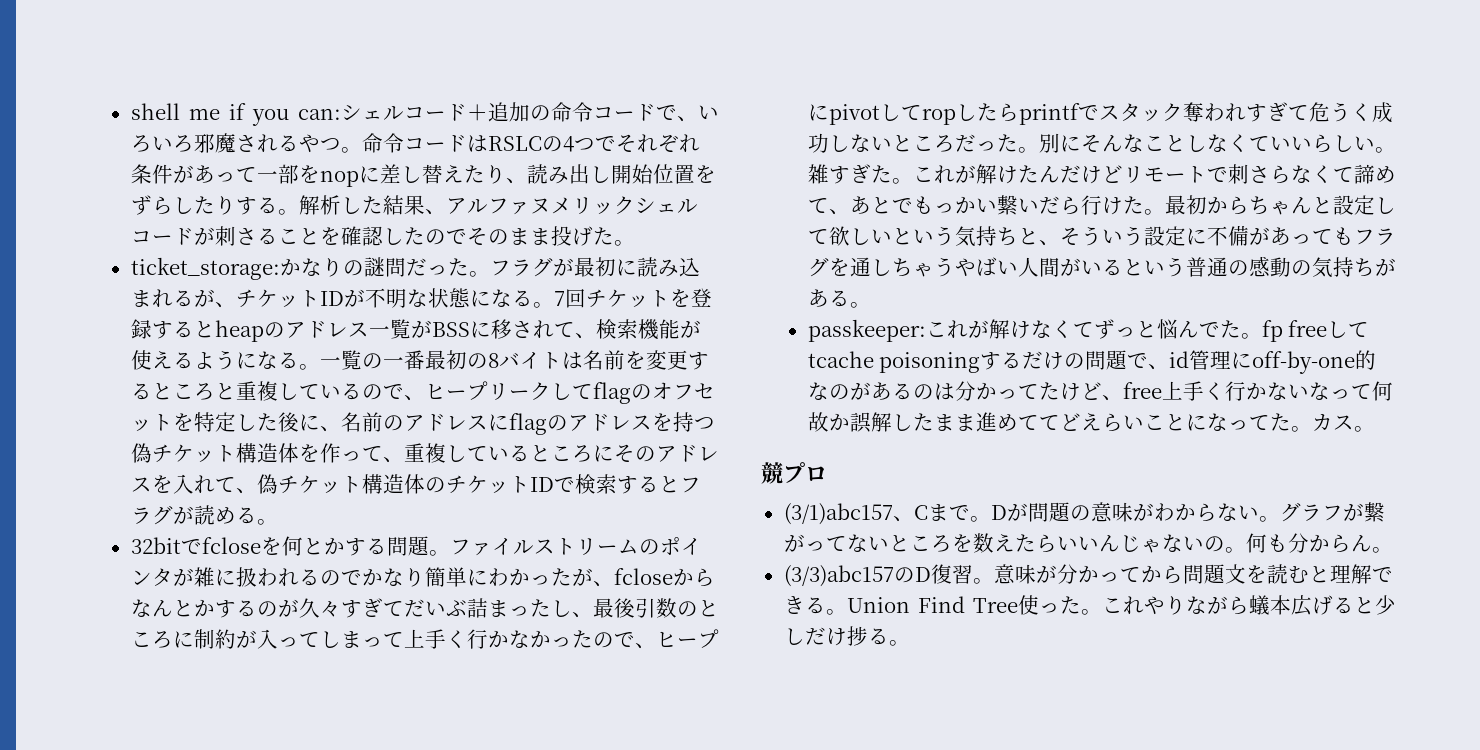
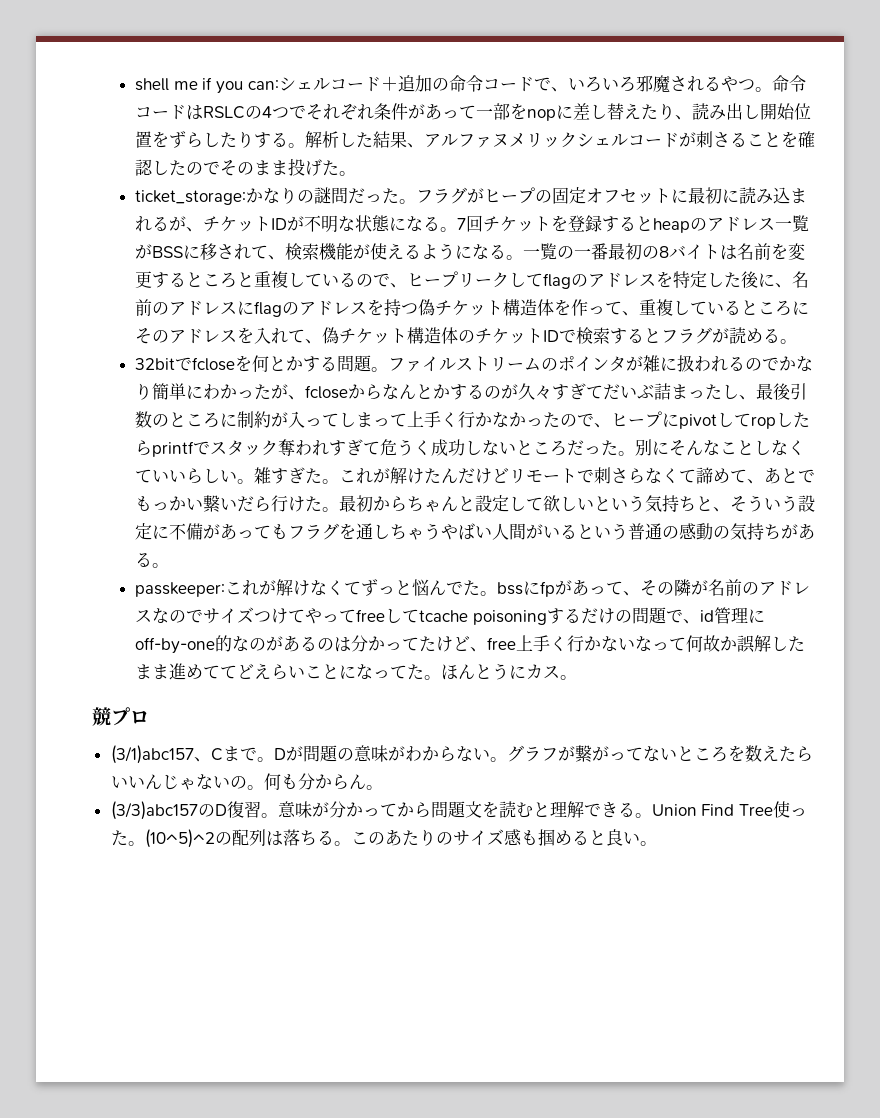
(574, 267) none -> [484,187,689,204] ヒープの固定オフセットに
[651,382,715,400] [130,414,173,432] オフセット -> [588,273,657,288] アドレス
[1261,320,1283,342] fp -> [497,579,811,597] [135,607,357,624] bssにfpがあって、その隣が名前のアドレスなのでサイズつけてやって
(1312, 429) none -> [441,663,527,680] ほんとうに
[1102,595,1396,616] [783,626,889,646] これやりながら蟻本広げると少しだけ捗る -> [144,829,640,848] (10^5)^2の配列は落ちる。このあたりのサイズ感も掴めると良い

